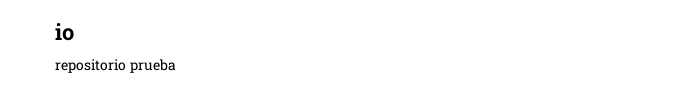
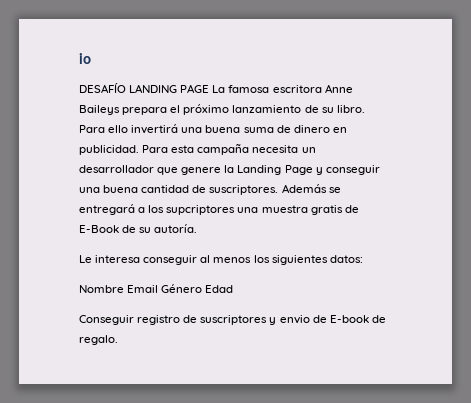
[55,59,176,73] repositorio prueba -> [79,82,353,93] [79,104,365,115] [79,124,347,134] [79,144,316,155] [79,165,380,175] [79,184,341,195] [79,204,359,215] [79,224,198,233] [79,255,363,265] [79,284,234,293] [79,315,386,325] [79,335,118,345] DESAFÍO LANDING PAGE La famosa escritora Anne Baileys prepara el próximo lanzamiento de su libro. Para ello invertirá una buena suma de dinero en publicidad. Para esta campaña necesita un desarrollador que genere la Landing Page y conseguir una buena cantidad de suscriptores. Además se entregará a los supcriptores una muestra gratis de E-Book de su autoría. // Le interesa conseguir al menos los siguientes datos: // Nombre Email Género Edad // Conseguir registro de suscriptores y envio de E-book de regalo.

